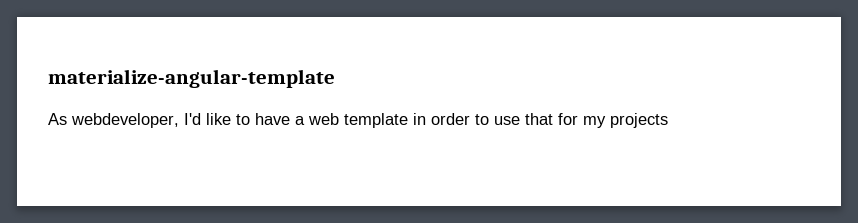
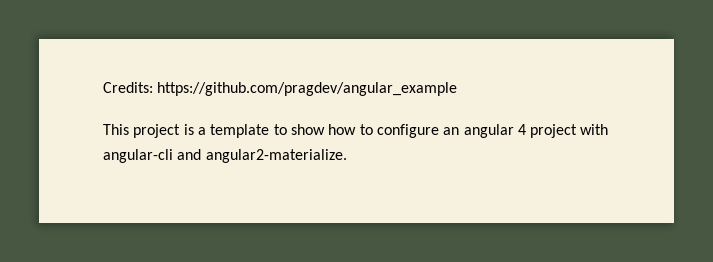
[48,69,335,88] [48,113,668,128] materialize-angular-template // As webdeveloper, I'd like to have a web template in order to use that for my projects -> [103,82,458,96] [103,124,609,138] [103,149,347,163] Credits: https://github.com/pragdev/angular_example // This project is a template to show how to configure an angular 4 project with angular-cli and angular2-materialize.

